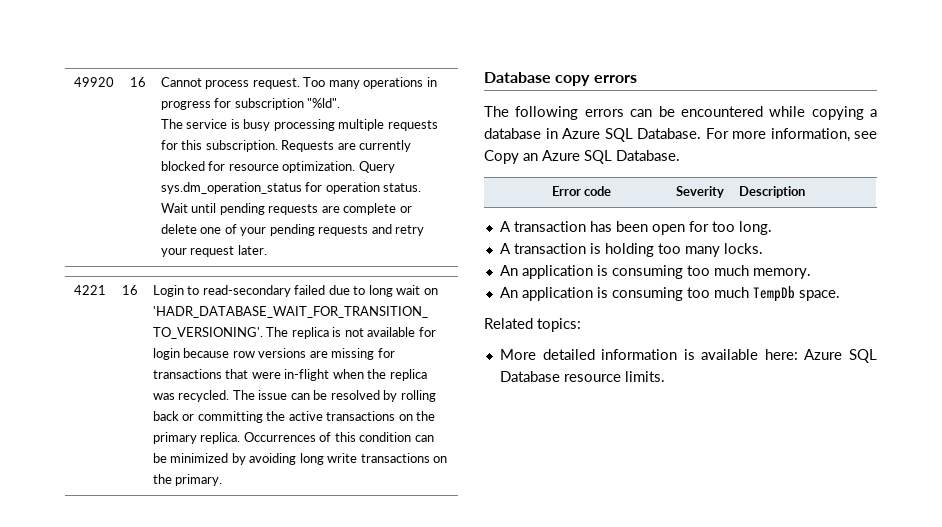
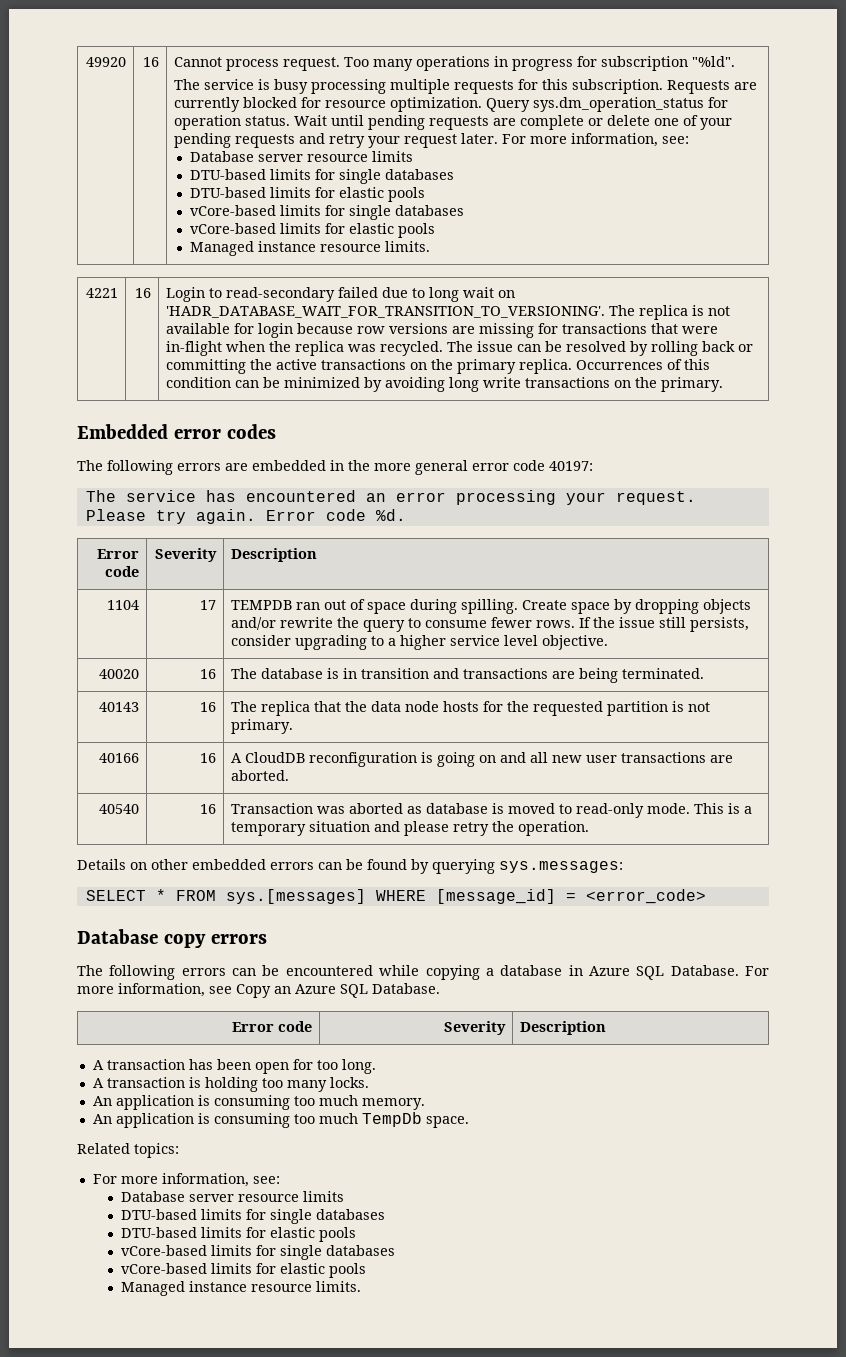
(267, 250) none -> [501,133,689,147] [189,151,413,162] [189,169,454,184] [189,187,425,202] [189,205,464,220] [189,223,435,238] [189,241,430,256] For more information, see: // Database server resource limits // DTU-based limits for single databases // DTU-based limits for elastic pools // vCore-based limits for single databases // vCore-based limits for elastic pools // Managed instance resource limits.
(223, 480) none -> [77,424,276,439] [77,460,593,475] [85,490,696,505] [85,509,406,524] [97,549,140,559] [105,566,140,577] [155,548,218,562] [230,548,317,562] [107,600,140,610] [200,600,217,610] [230,599,751,614] [230,617,749,632] [230,635,608,650] [99,669,140,679] [200,669,217,679] [230,668,704,683] [99,702,140,712] [200,702,217,712] [230,701,710,716] [230,719,293,734] [99,753,140,763] [200,753,217,763] [230,752,733,767] [230,770,289,781] [99,804,140,814] [200,804,217,814] [230,803,752,818] [230,821,589,836] [77,859,623,874] [85,889,706,904] // Embedded error codes // The following errors are embedded in the more general error code 40197: // The service has encountered an error processing your request. Please try again. Error code %d. // Error code | Severity | Description // 1104 | 17 | TEMPDB ran out of space during spilling. Create space by dropping objects and/or rewrite the query to consume fewer rows. If the issue still persists, consider upgrading to a higher service level objective. // 40020 | 16 | The database is in transition and transactions are being terminated. // 40143 | 16 | The replica that the data node hosts for the requested partition is not primary. // 40166 | 16 | A CloudDB reconfiguration is going on and all new user transactions are aborted. // 40540 | 16 | Transaction was aborted as database is moved to read-only mode. This is a temporary situation and please retry the operation. // Details on other embedded errors can be found by querying sys.messages: // SELECT * FROM sys.[messages] WHERE [message_id] = <error_code>
[499,349,877,363] [499,371,560,382] More detailed information is available here: Azure SQL Database -> [92,1173,280,1187] [120,1191,344,1202] [120,1209,385,1224] [120,1227,356,1242] [120,1245,395,1260] [120,1263,366,1278] [120,1281,247,1296] For more information, see: // Database server resource limits // DTU-based limits for single databases // DTU-based limits for elastic pools // vCore-based limits for single databases // vCore-based limits for elastic pools // Managed instance

